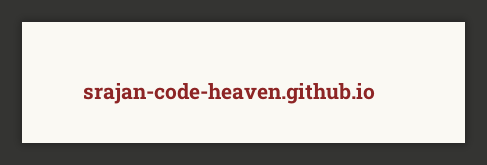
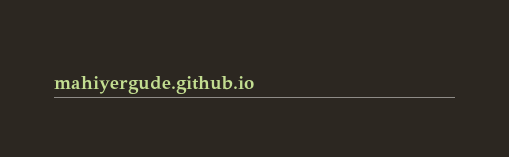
[83,83,375,104] srajan-code-heaven.github.io -> [54,76,254,94] mahiyergude.github.io

